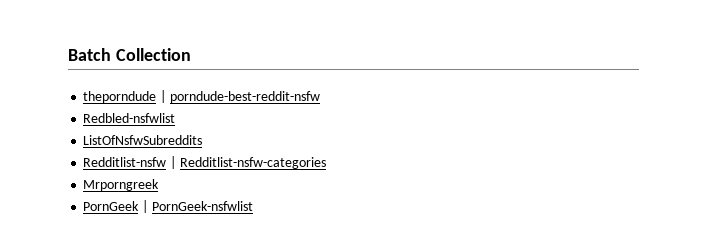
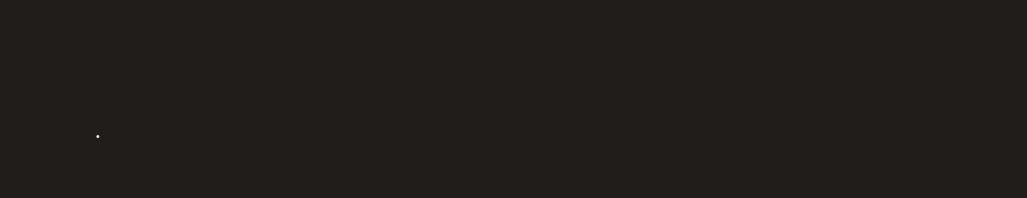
[68,48,191,61] [83,90,320,103] [83,113,176,123] [83,135,203,145] [83,156,326,169] [83,179,160,191] [83,200,253,213] Batch Collection // theporndude | porndude-best-reddit-nsfw // Redbled-nsfwlist // ListOfNsfwSubreddits // Redditlist-nsfw | Redditlist-nsfw-categories // Mrporngreek // PornGeek | PornGeek-nsfwlist -> [95,135,101,138] .

